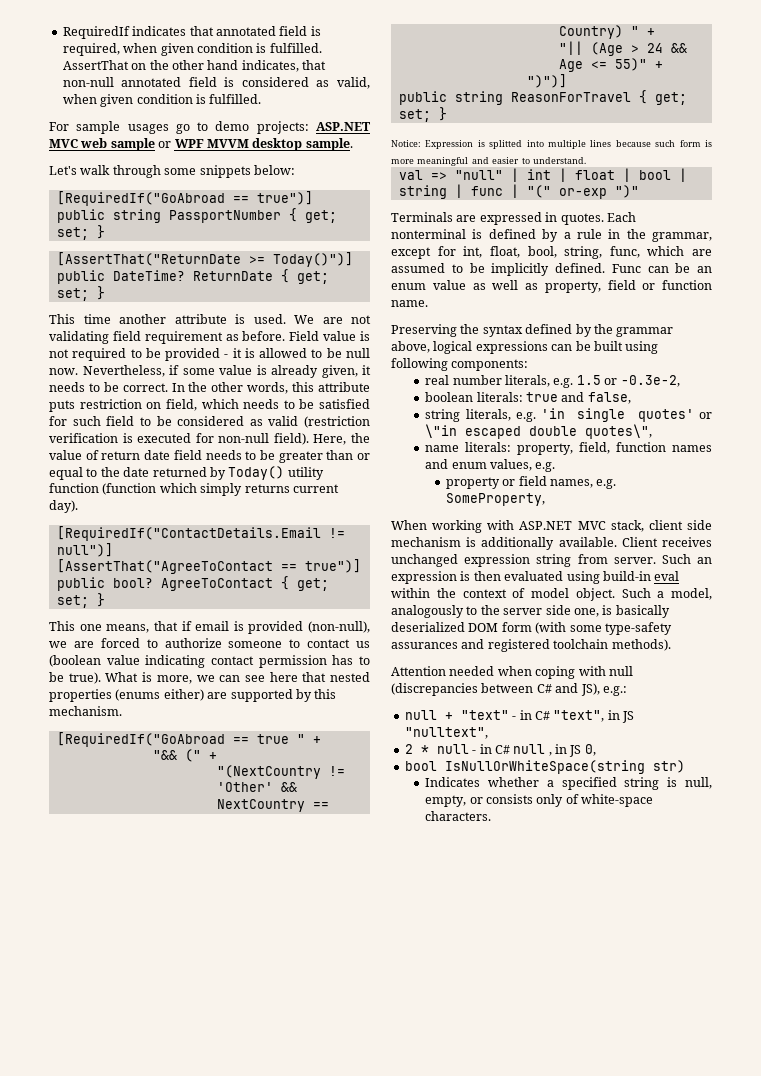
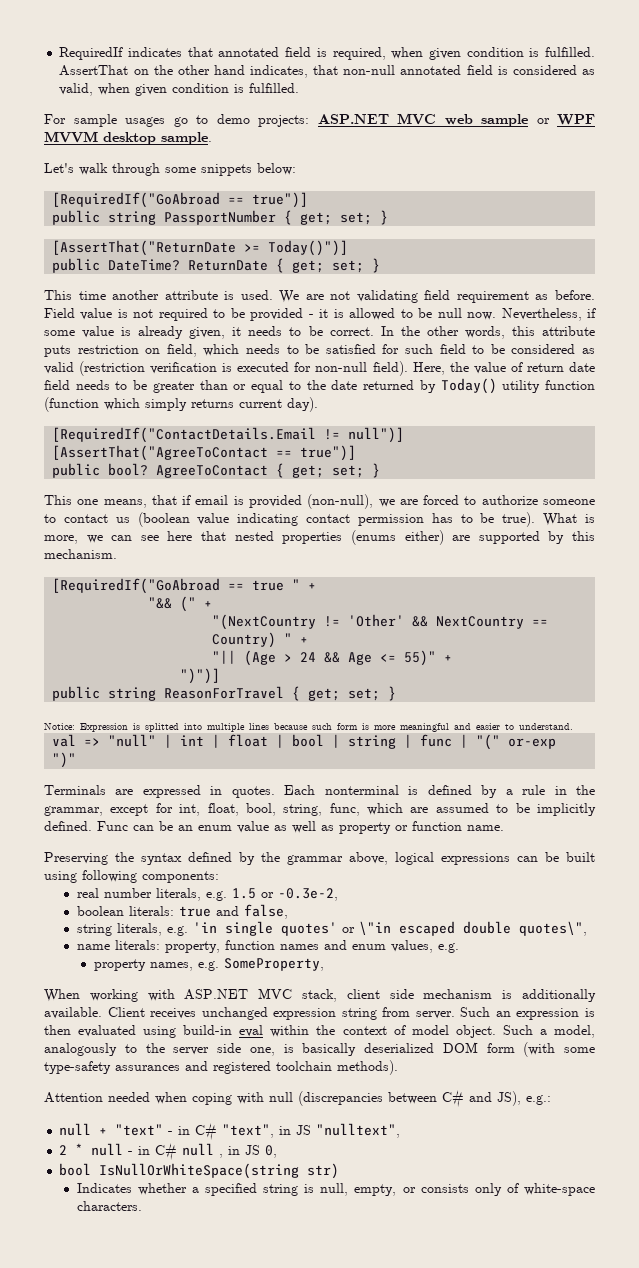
[544,280,636,293] property, field -> [339,822,391,834] property
[579,442,611,454] field, -> (220, 947) none
[502,476,547,486] or field -> (147, 965) none

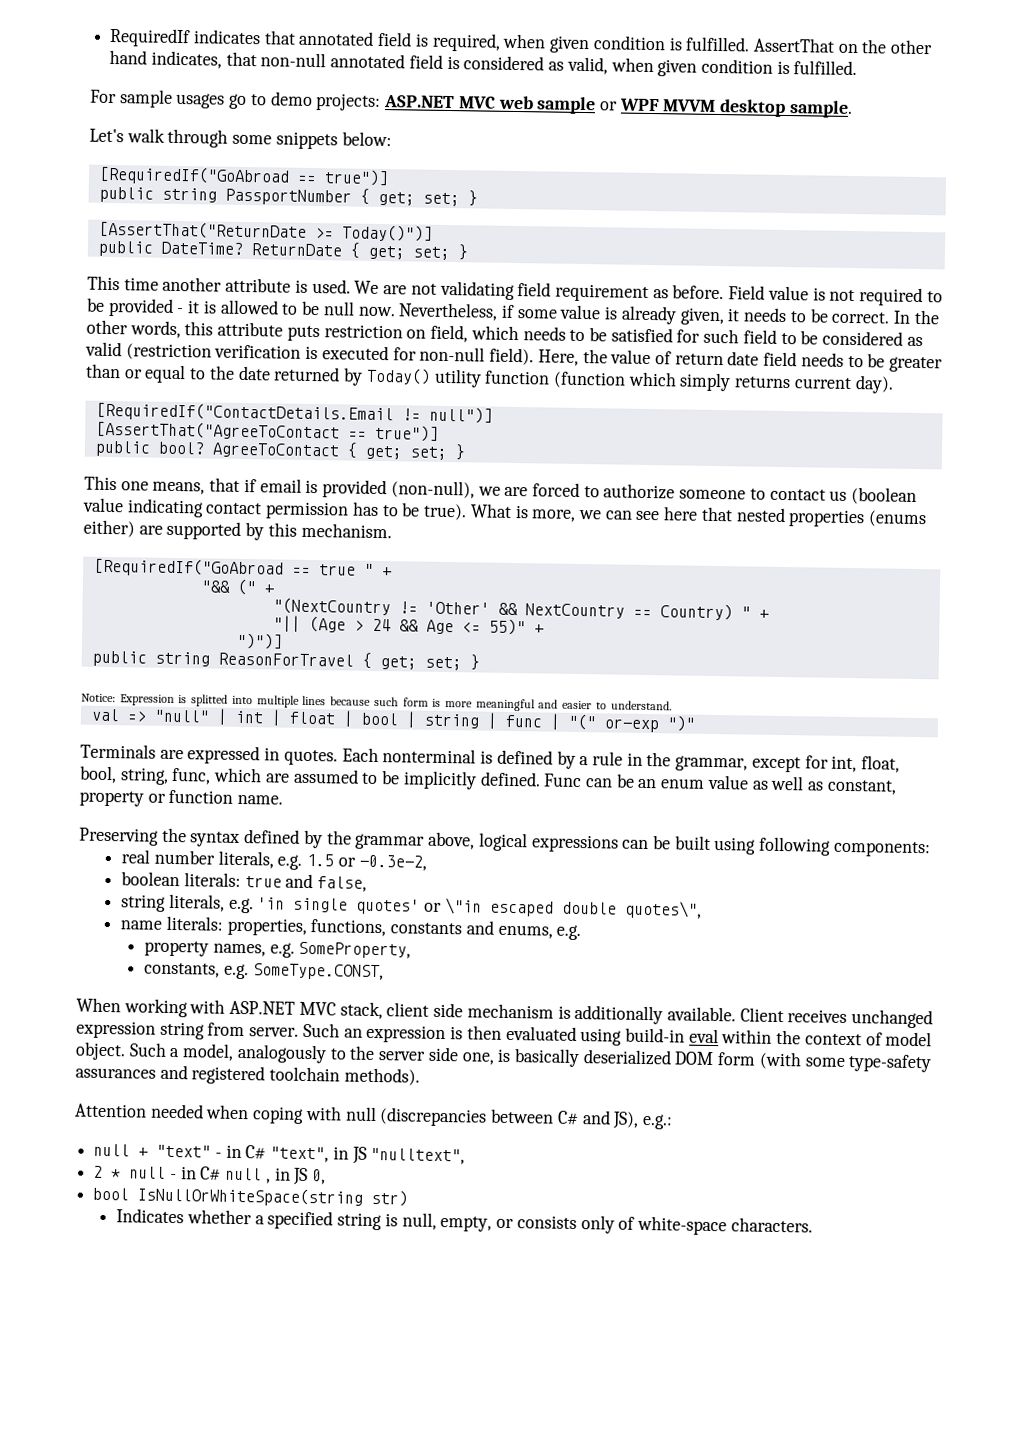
(334, 828) none -> [826,779,897,795] constant,
[164,940,433,953] property, function names and enum values, -> [226,917,553,939] properties, functions, constants and enums,
(325, 964) none -> [144,962,384,981] // constants, e.g. SomeType.CONST,

